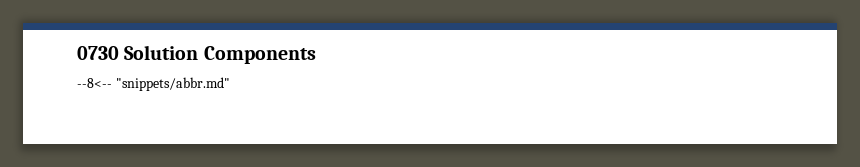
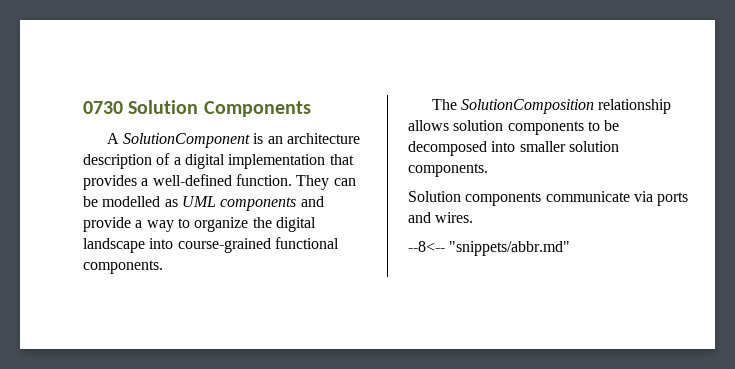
(316, 55) none -> [106,133,360,148] [83,153,354,169] [83,174,356,190] [83,196,324,211] [83,217,316,232] [83,237,339,253] [83,260,163,274] [431,99,672,114] [408,120,620,135] [408,141,619,156] [408,163,488,177] [408,191,689,206] [408,212,474,223] // A SolutionComponent is an architecture description of a digital implementation that provides a well-defined function. They can be modelled as UML components and provide a way to organize the digital landscape into course-grained functional components. // The SolutionComposition relationship allows solution components to be decomposed into smaller solution components. // Solution components communicate via ports and wires.

